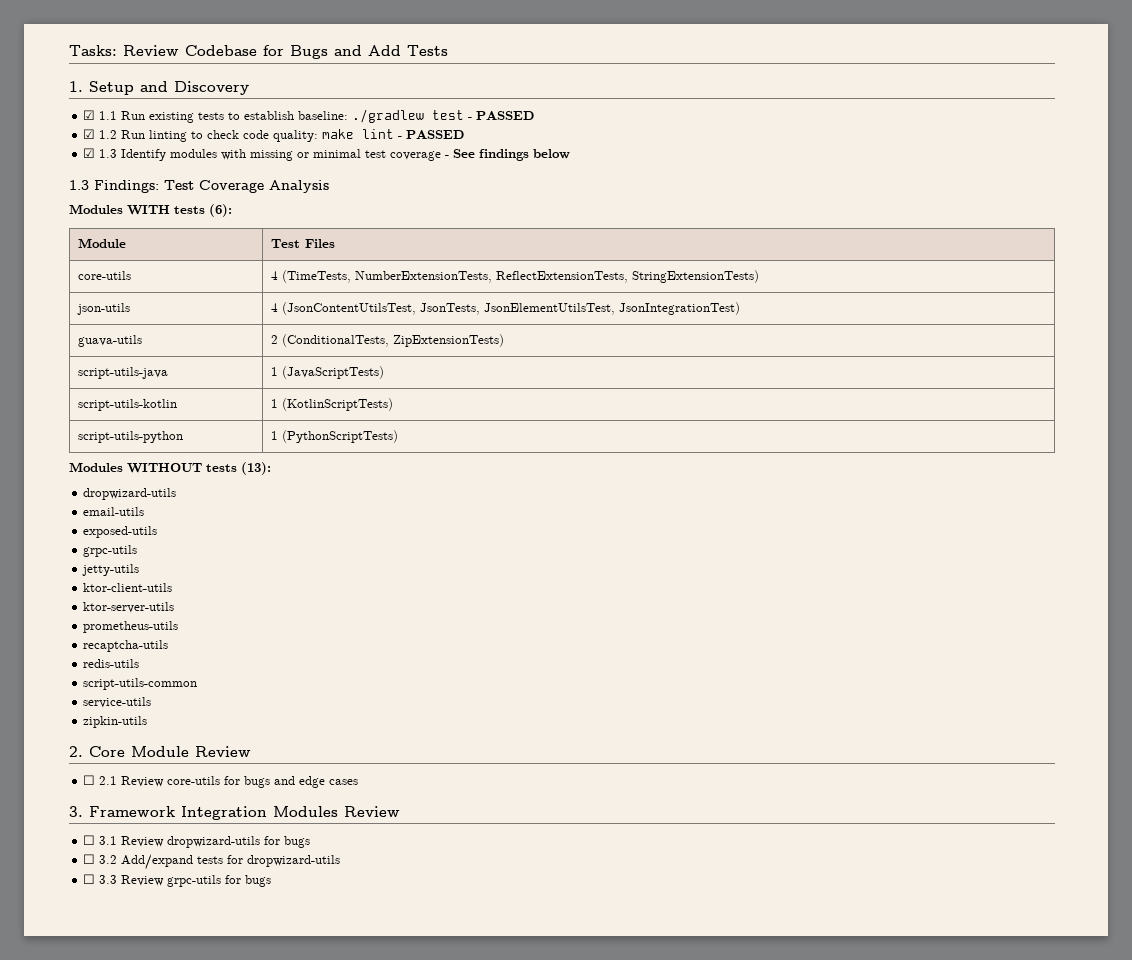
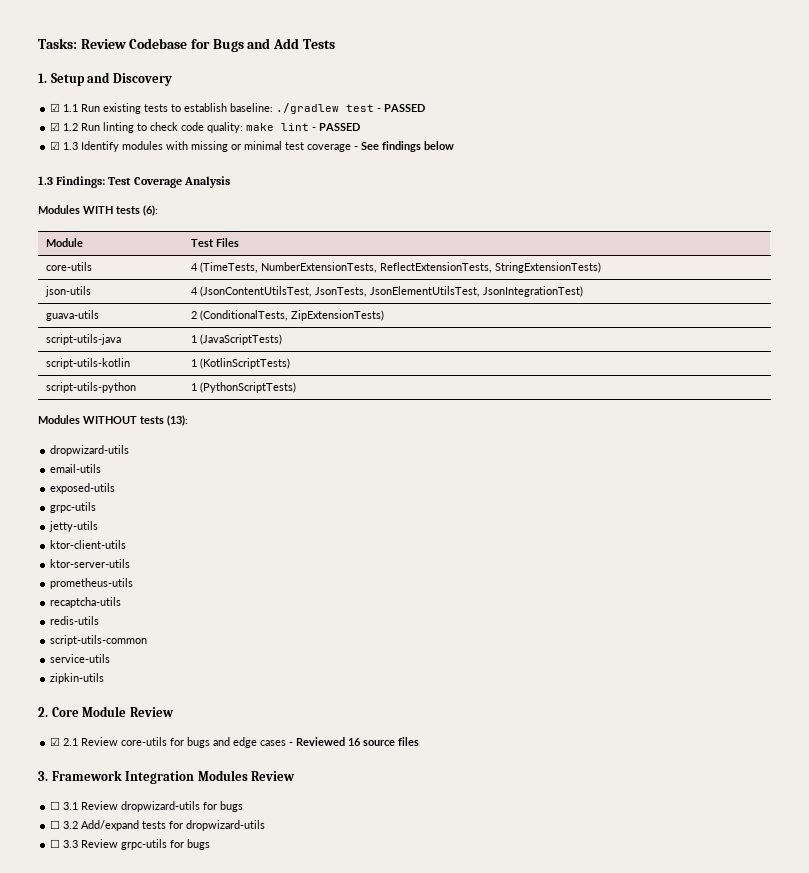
[83,775,96,785] ☐ -> [50,737,61,746] ☑
(359, 782) none -> [289,737,420,746] - Reviewed 16 source files

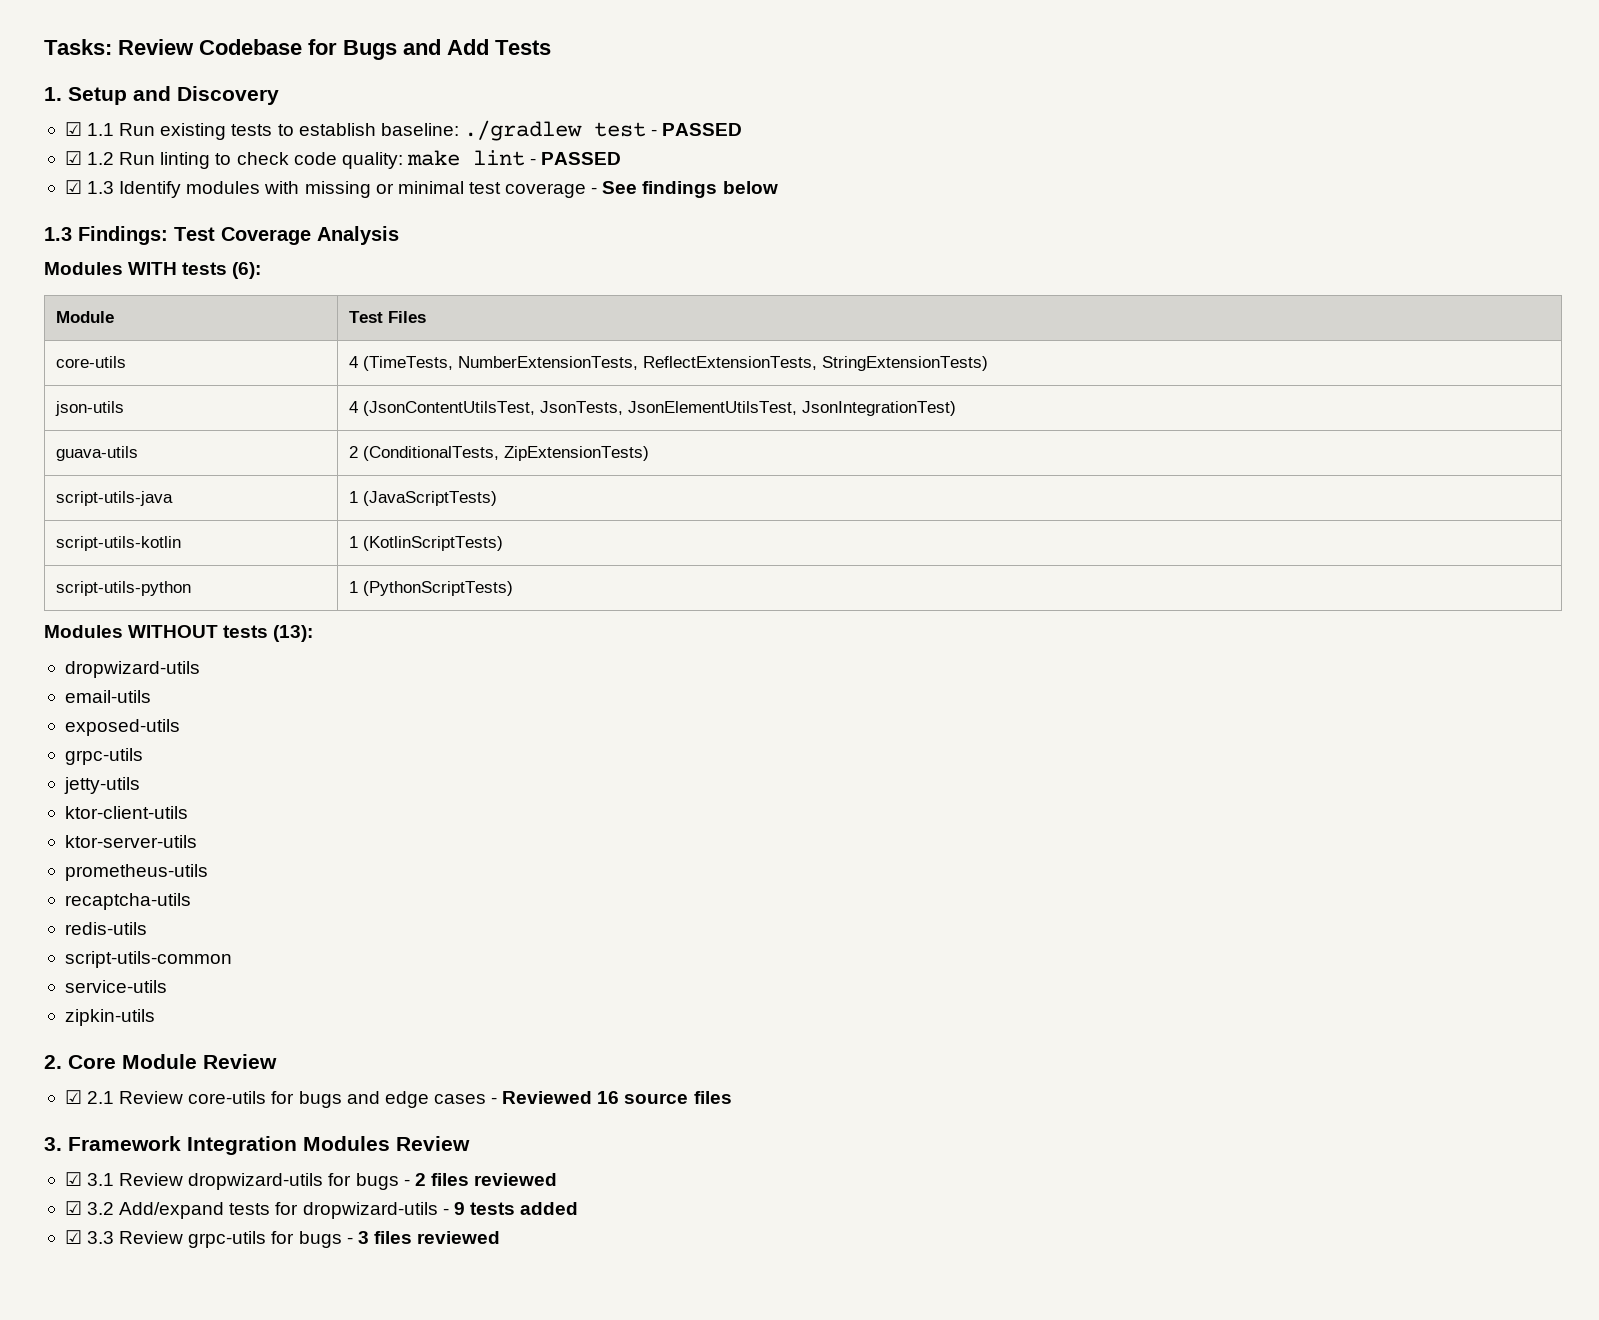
[50,801,61,810] ☐ -> [64,1172,82,1186] ☑
[50,820,61,829] // ☐ -> [403,1173,558,1186] [64,1201,82,1215] - 2 files reviewed // ☑
[50,839,61,848] // ☐ -> [442,1202,579,1215] [64,1230,82,1244] - 9 tests added // ☑
(211, 844) none -> [346,1231,501,1244] - 3 files reviewed

